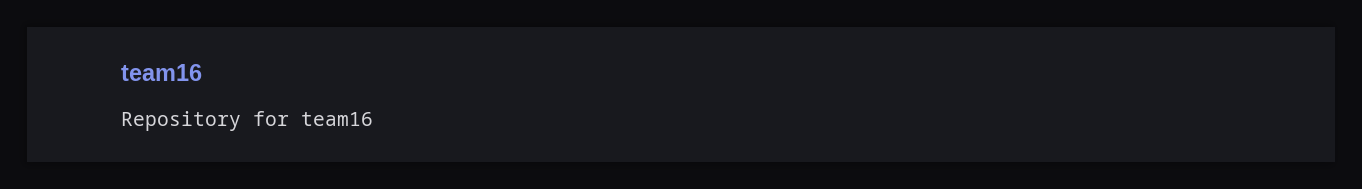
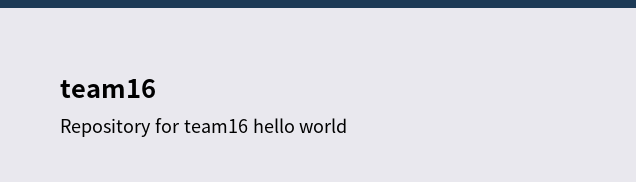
(373, 119) none -> [252,118,348,133] hello world

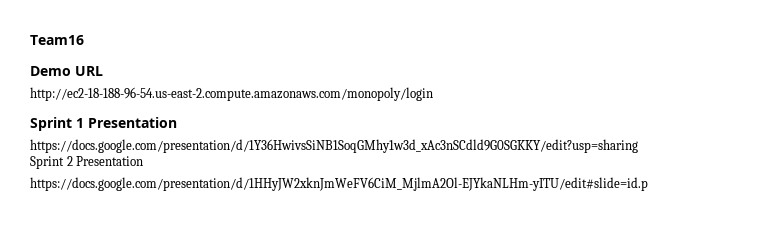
[60,79,156,98] [60,118,348,137] team16 // Repository for team16 hello world -> [30,35,84,45] [30,66,103,76] [30,87,433,101] [30,117,177,131] [30,139,638,153] [30,156,144,169] [30,177,648,191] Team16 // Demo URL // http://ec2-18-188-96-54.us-east-2.compute.amazonaws.com/monopoly/login // Sprint 1 Presentation // https://docs.google.com/presentation/d/1Y36HwivsSiNB1SoqGMhy1w3d_xAc3nSCdld9G0SGKKY/edit?usp=sharing // Sprint 2 Presentation // https://docs.google.com/presentation/d/1HHyJW2xknJmWeFV6CiM_MjlmA2Ol-EJYkaNLHm-yITU/edit#slide=id.p

